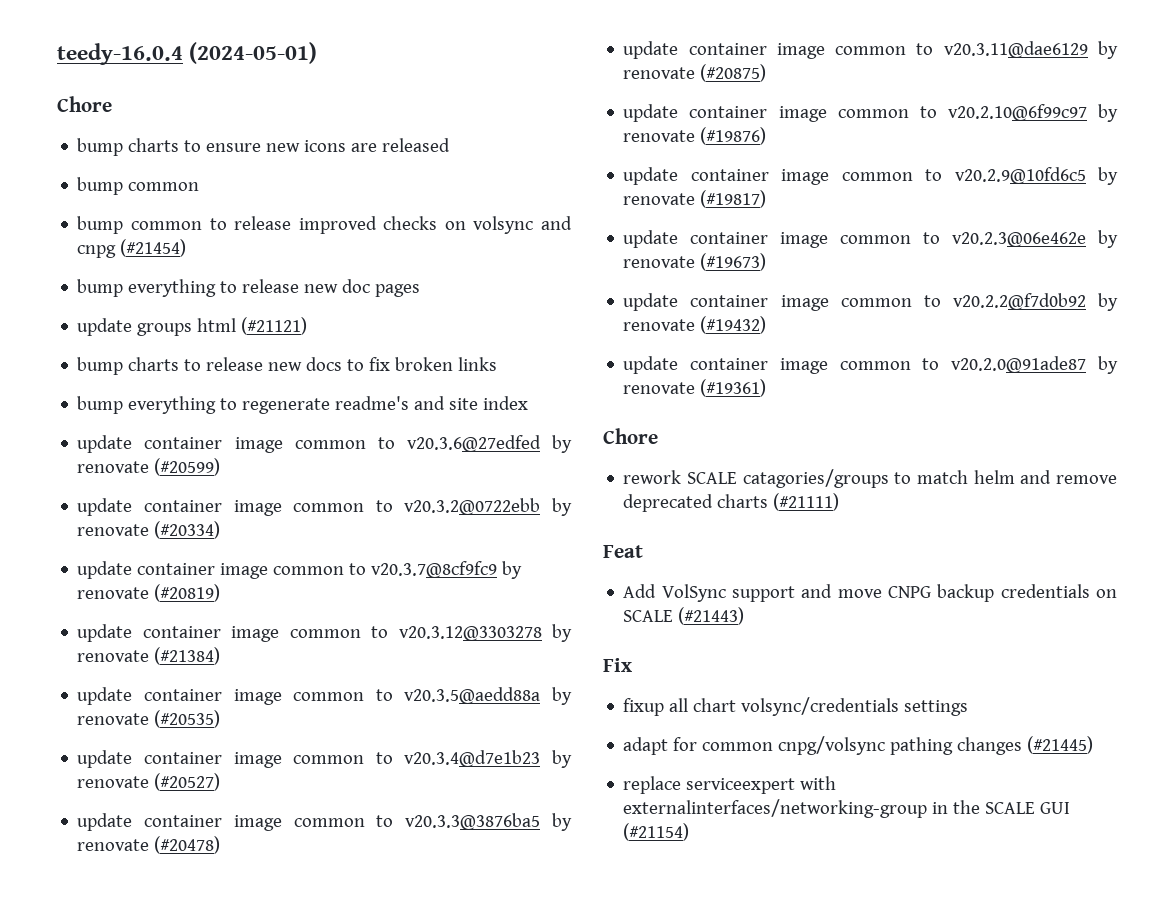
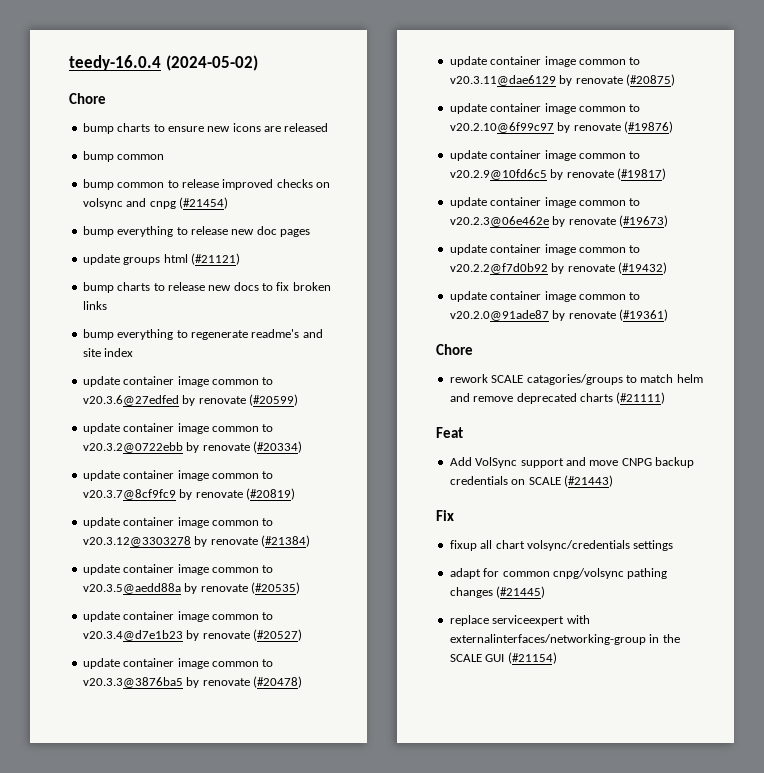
[189,42,318,64] (2024-05-01) -> [165,55,258,71] (2024-05-02)

